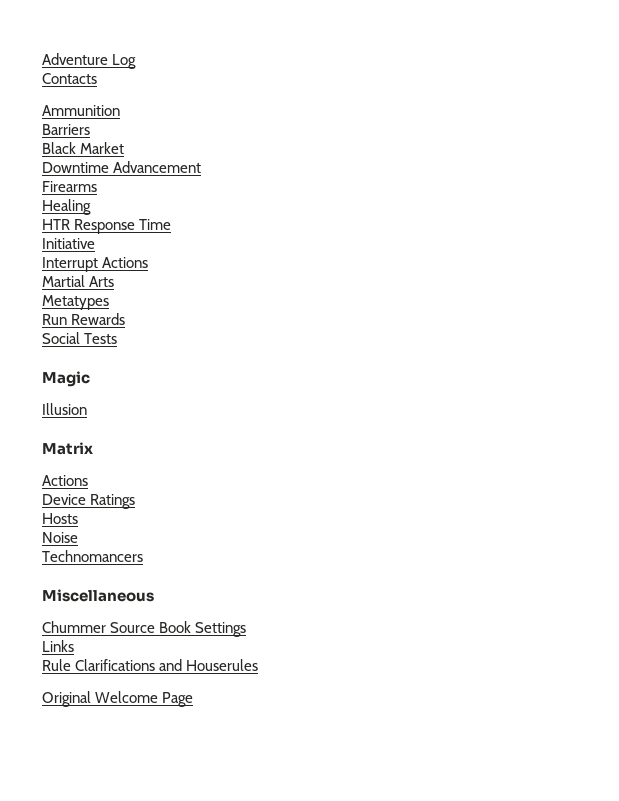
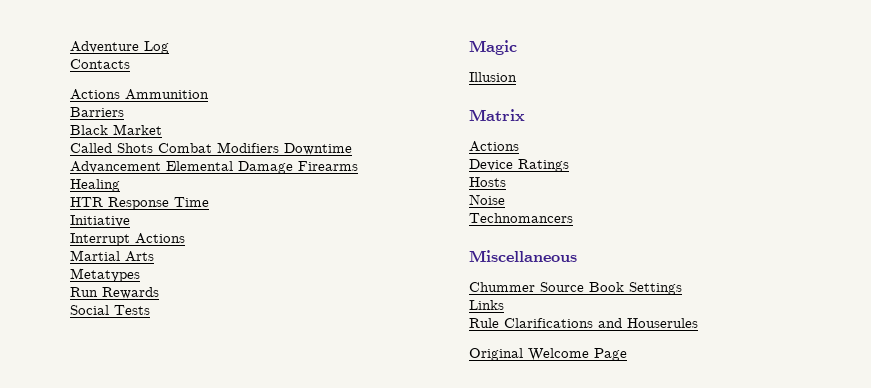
(97, 78) none -> [70,89,120,100] Actions
(125, 148) none -> [70,142,279,153] Called Shots Combat Modifiers
(202, 167) // -> [166,161,293,174] Elemental Damage

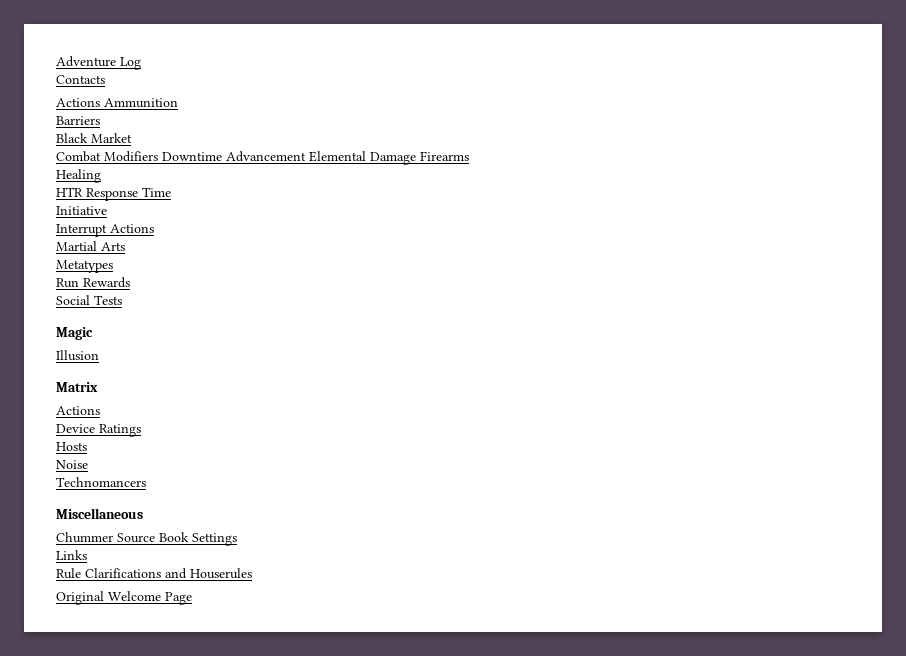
[70,143,153,153] Called Shots -> (132, 138) none

